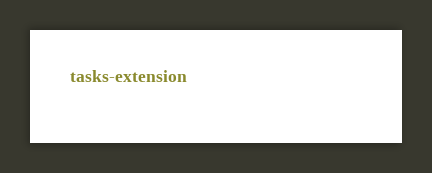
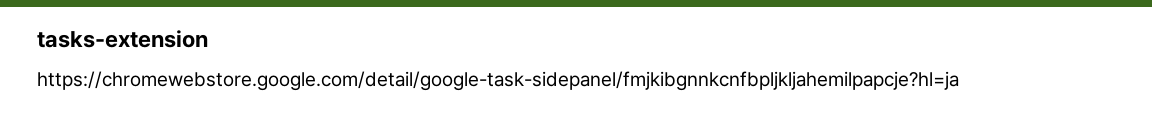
(187, 76) none -> [37,71,959,91] // https://chromewebstore.google.com/detail/google-task-sidepanel/fmjkibgnnkcnfbpljkljahemilpapcje?hl=ja

